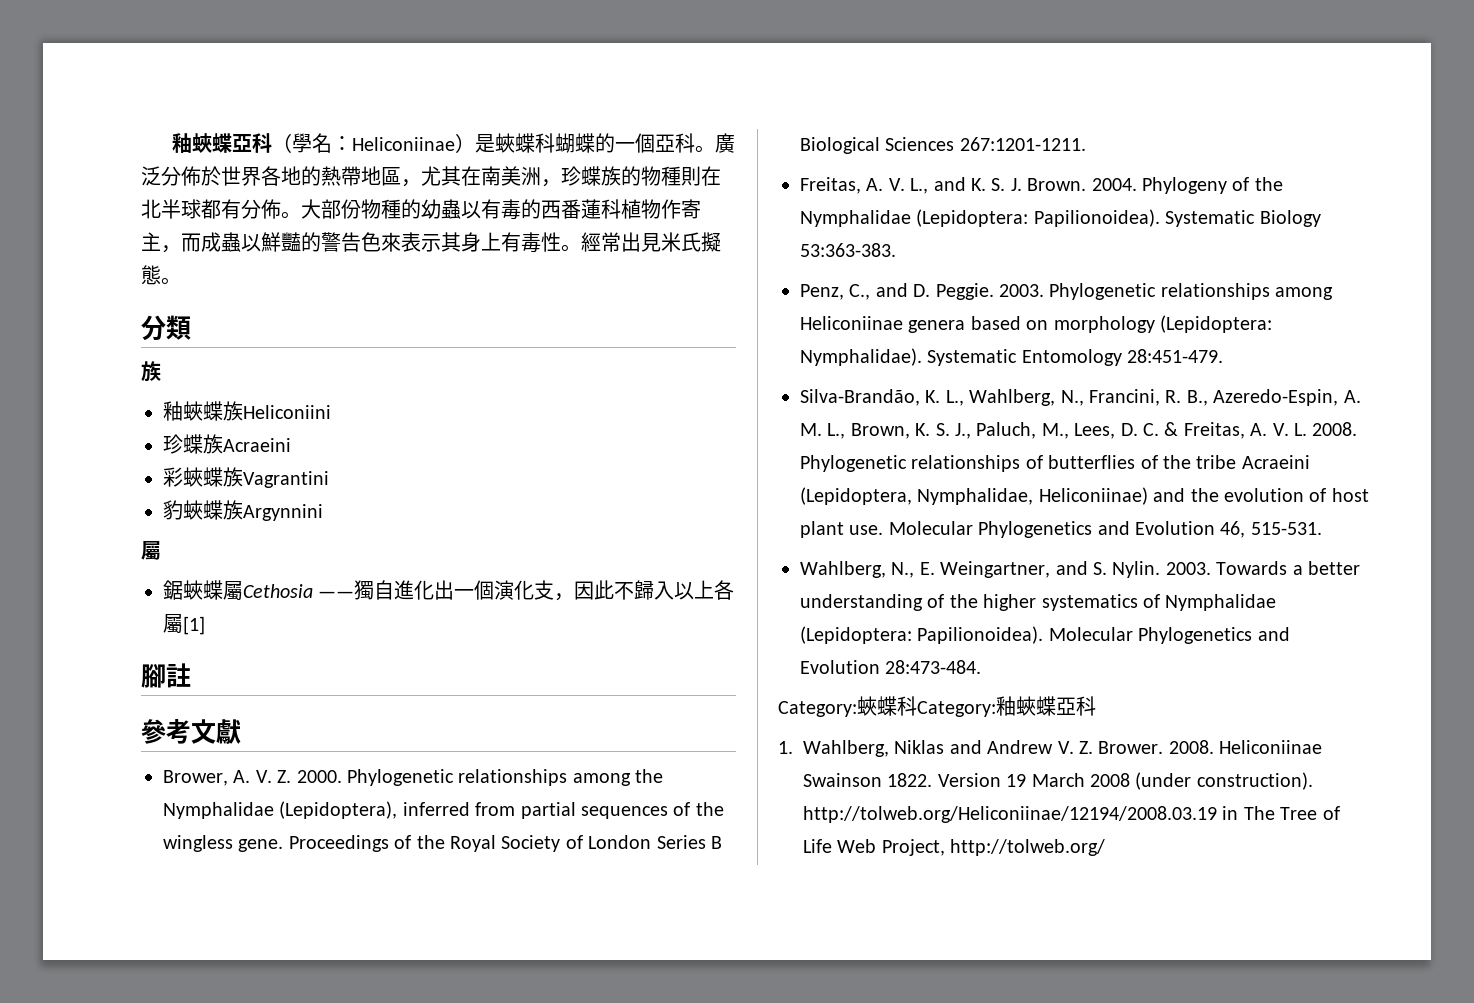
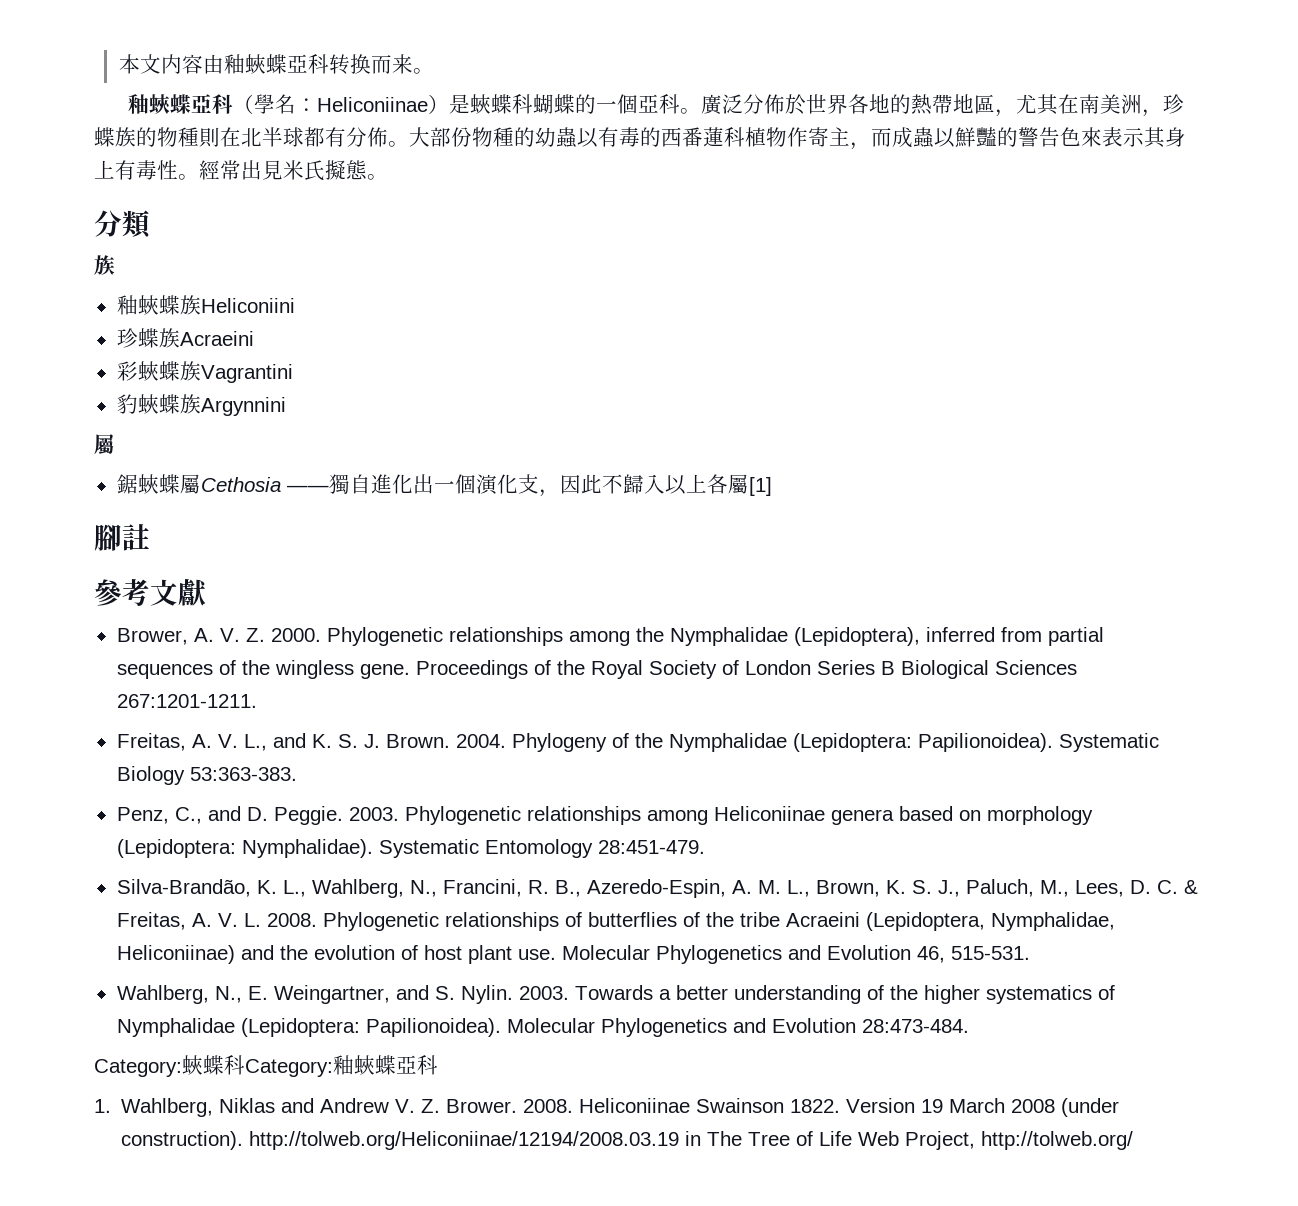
(171, 143) none -> [118,54,434,75] 本文内容由釉蛺蝶亞科转换而来。 //

